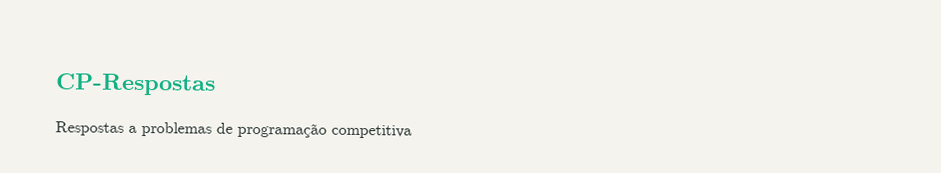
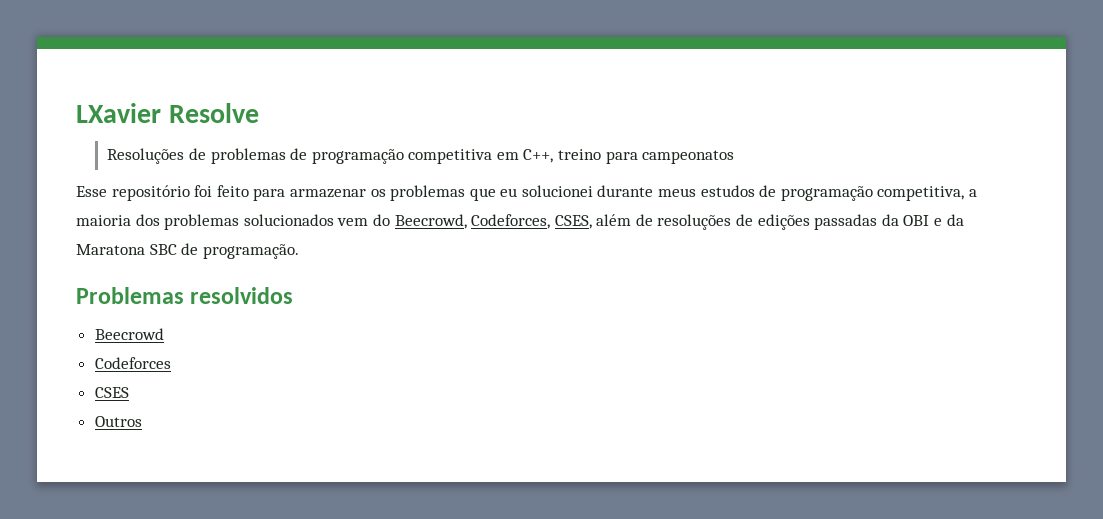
[55,73,216,96] [55,121,412,139] CP-Respostas // Respostas a problemas de programação competitiva -> [76,103,259,123] [107,148,735,164] [76,185,978,201] [76,214,964,230] [76,243,299,259] [76,287,294,304] [94,328,164,340] [94,357,171,369] [94,387,129,398] [94,416,142,427] LXavier Resolve // Resoluções de problemas de programação competitiva em C++, treino para campeonatos // Esse repositório foi feito para armazenar os problemas que eu solucionei durante meus estudos de programação competitiva, a maioria dos problemas solucionados vem do Beecrowd, Codeforces, CSES, além de resoluções de edições passadas da OBI e da Maratona SBC de programação. // Problemas resolvidos // Beecrowd // Codeforces // CSES // Outros

